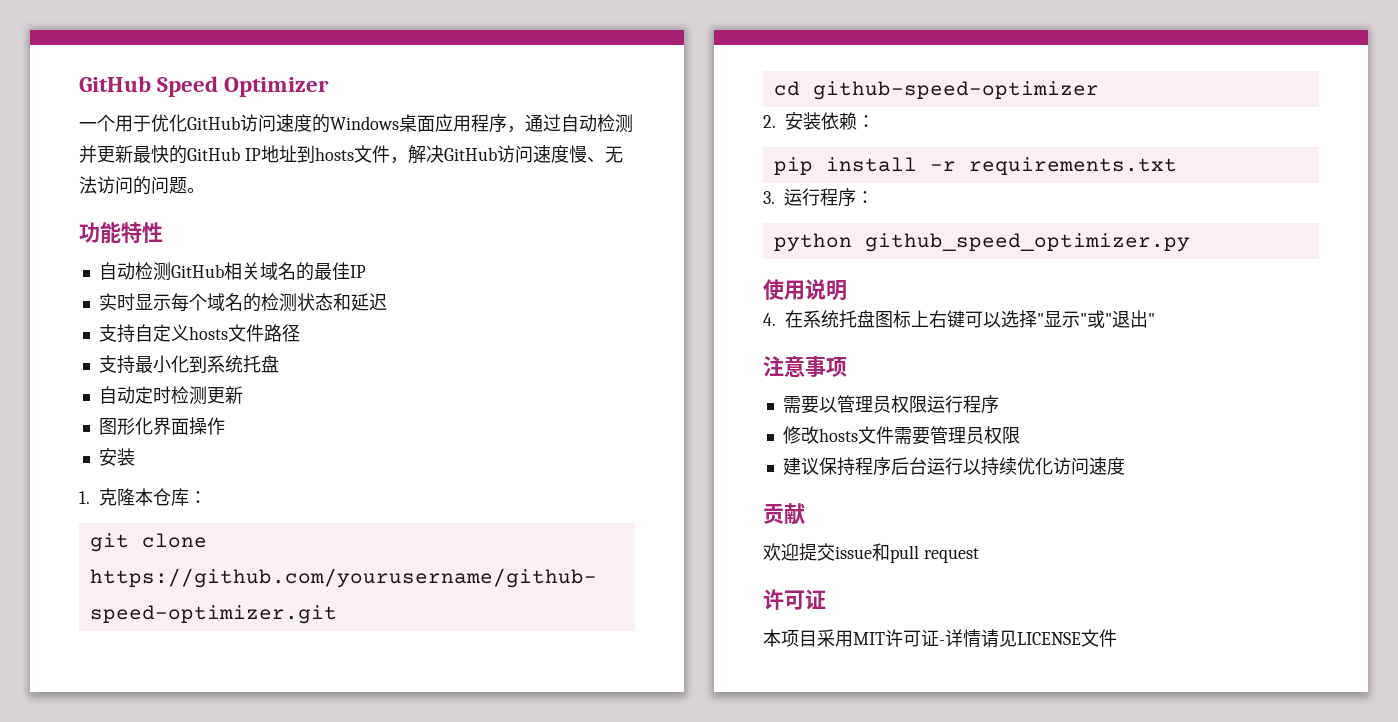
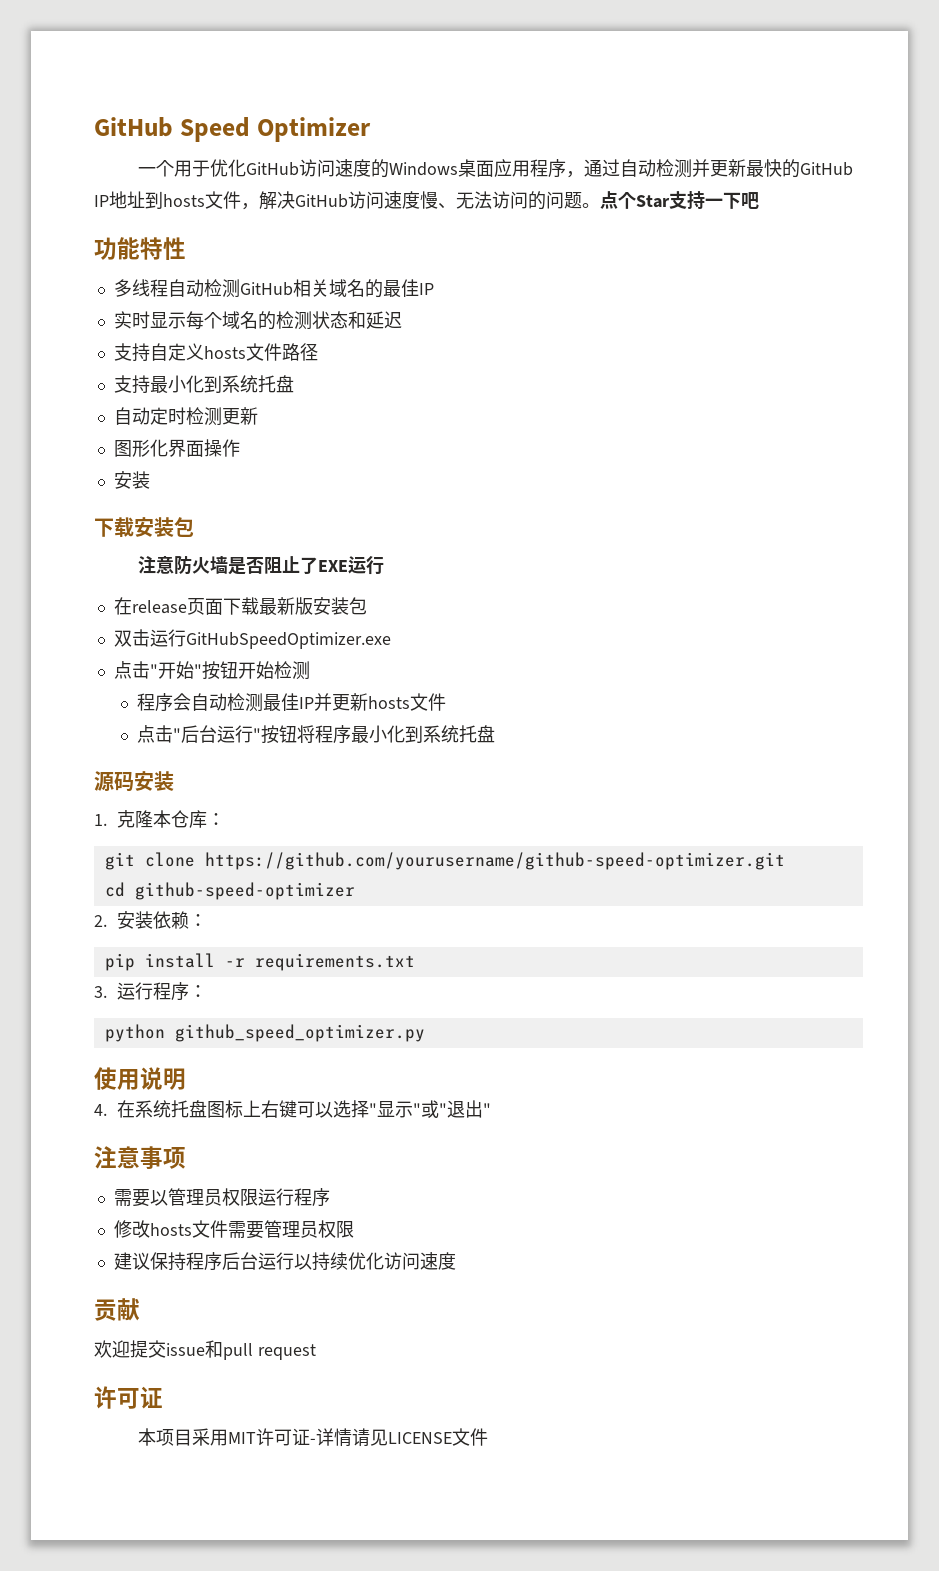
(205, 190) none -> [600,191,759,209] 点个Star支持一下吧
(163, 232) none -> [113,279,168,297] 多线程
(135, 457) none -> [94,517,194,537] [138,556,385,575] [113,597,367,615] [113,629,391,649] [113,661,310,680] [136,693,446,712] [136,725,495,744] [94,771,174,792] // 下载安装包 // 注意防火墙是否阻止了EXE运行 // 在release页面下载最新版安装包 // 双击运行GitHubSpeedOptimizer.exe // 点击"开始"按钮开始检测 // 程序会自动检测最佳IP并更新hosts文件 // 点击"后台运行"按钮将程序最小化到系统托盘 // 源码安装

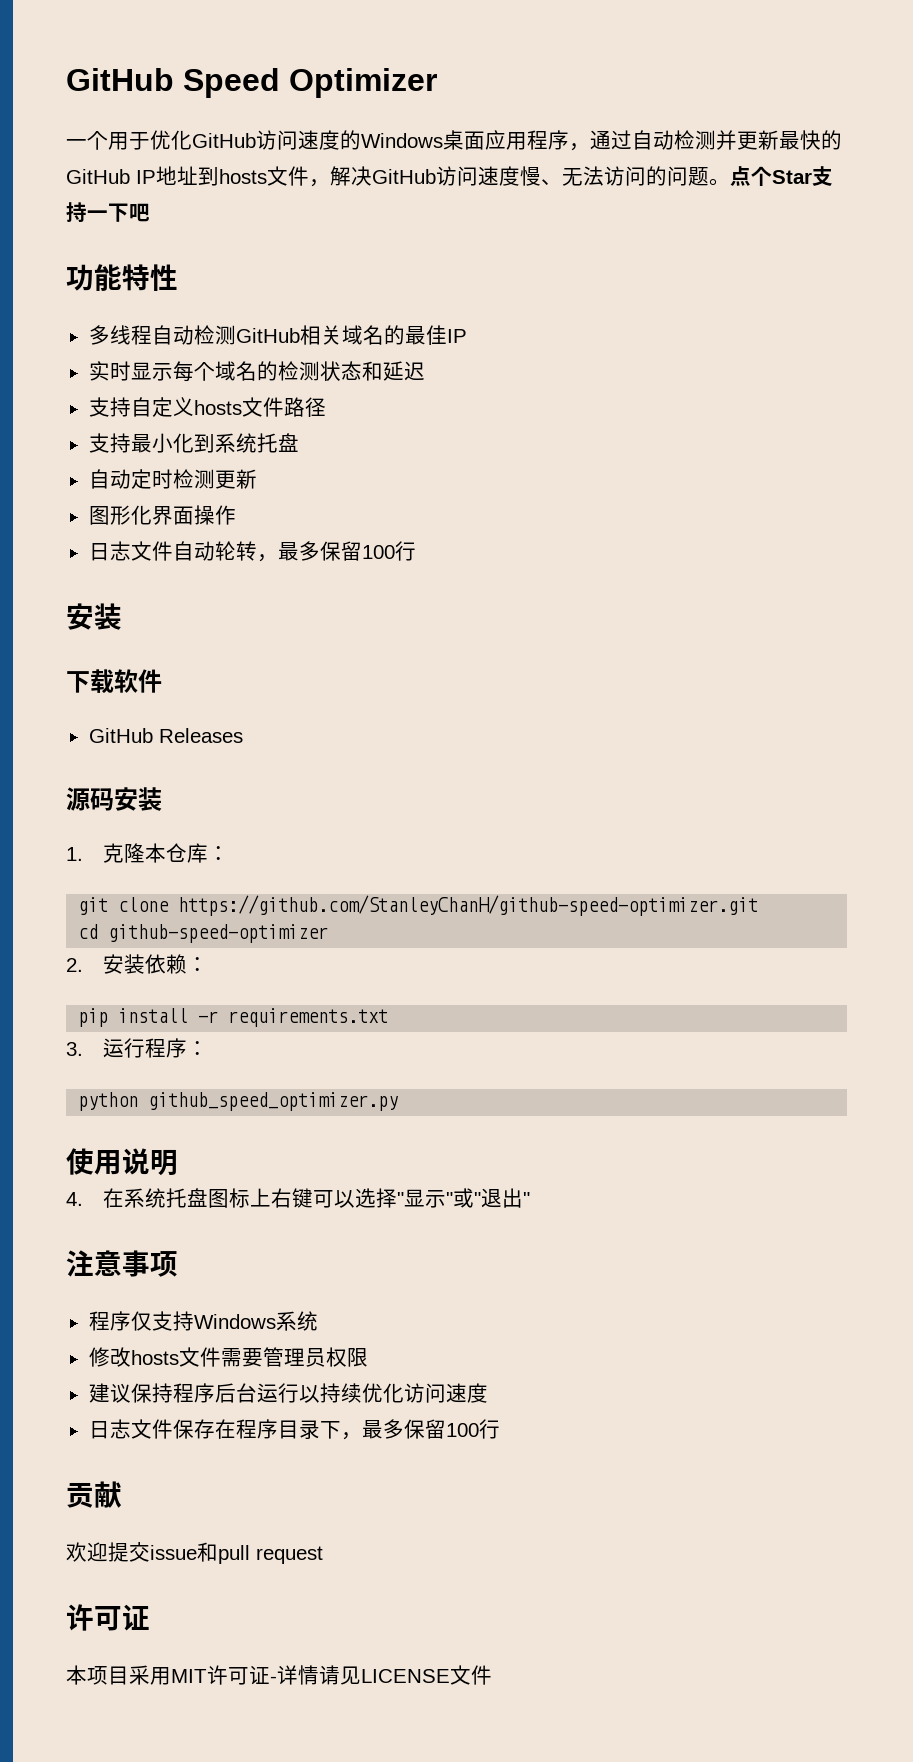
[113,471,150,489] [94,517,194,537] [138,556,385,575] [113,597,367,615] [113,629,391,649] [113,661,310,680] [136,693,446,712] [136,725,495,744] 安装 // 下载安装包 // 注意防火墙是否阻止了EXE运行 // 在release页面下载最新版安装包 // 双击运行GitHubSpeedOptimizer.exe // 点击"开始"按钮开始检测 // 程序会自动检测最佳IP并更新hosts文件 // 点击"后台运行"按钮将程序最小化到系统托盘 -> [88,541,416,562] [66,603,122,630] [66,669,162,694] [88,728,243,743] 日志文件自动轮转，最多保留100行 // 安装 // 下载软件 // GitHub Releases
[204,852,785,870] https://github.com/yourusername/github-speed-optimizer.git -> [178,895,759,916] https://github.com/StanleyChanH/github-speed-optimizer.git
[113,1188,330,1207] 需要以管理员权限运行程序 -> [88,1311,318,1331] 程序仅支持Windows系统
(456, 1261) none -> [88,1419,500,1440] // 日志文件保存在程序目录下，最多保留100行

